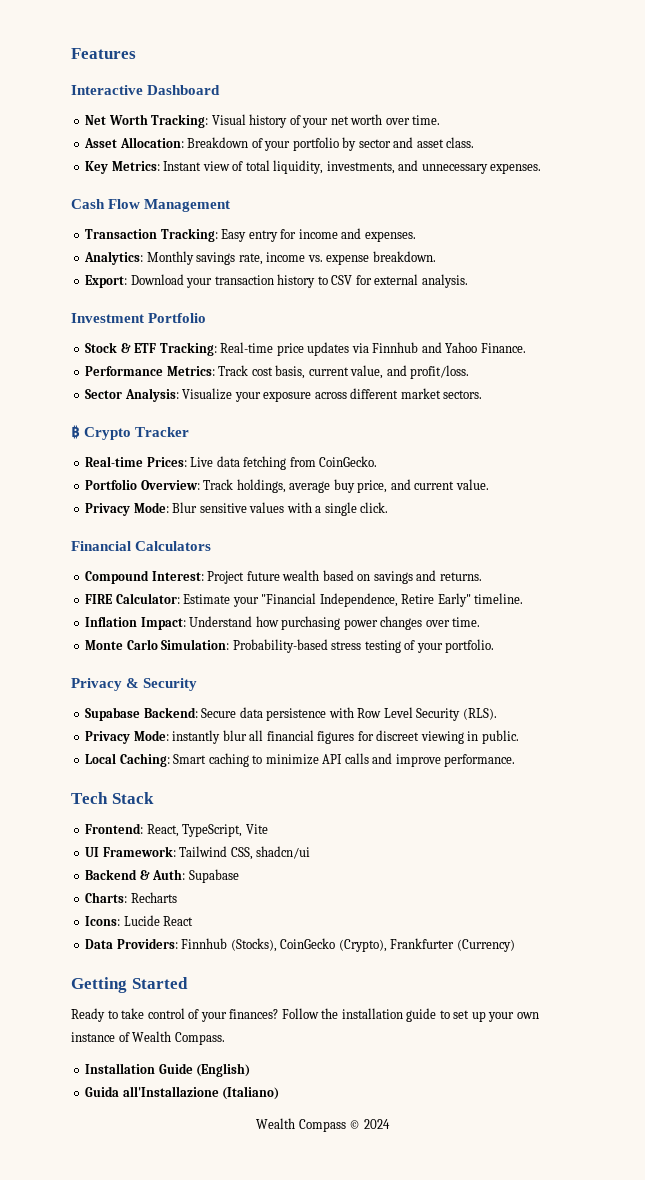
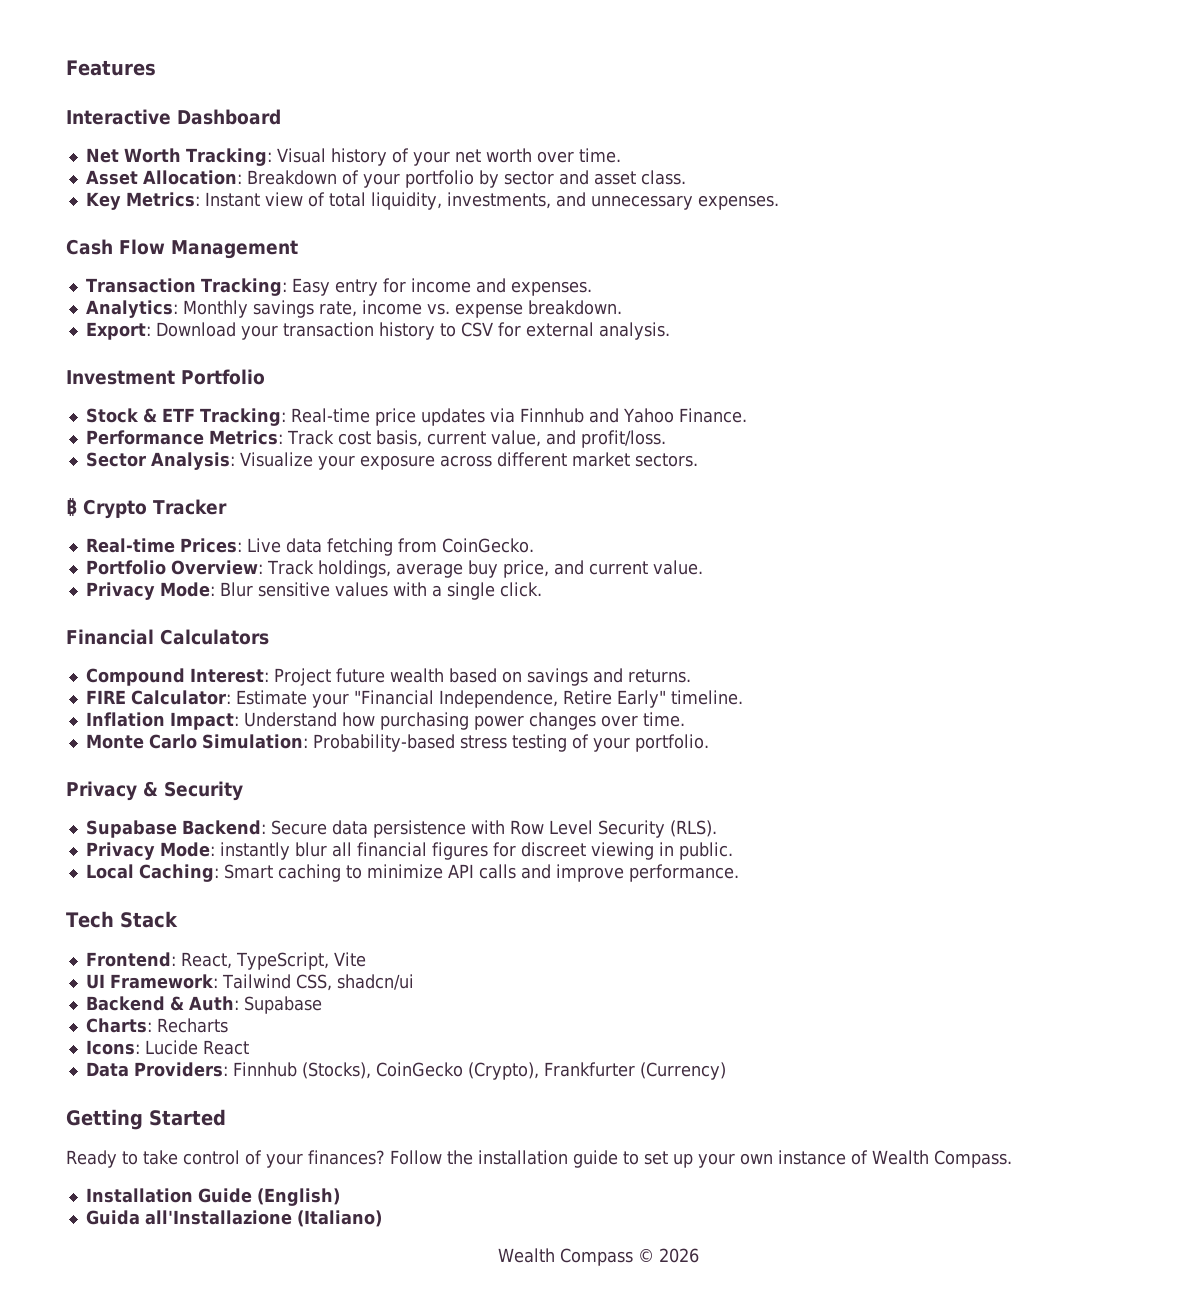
[363,1119,390,1129] 2024 -> [658,1248,699,1263] 2026

